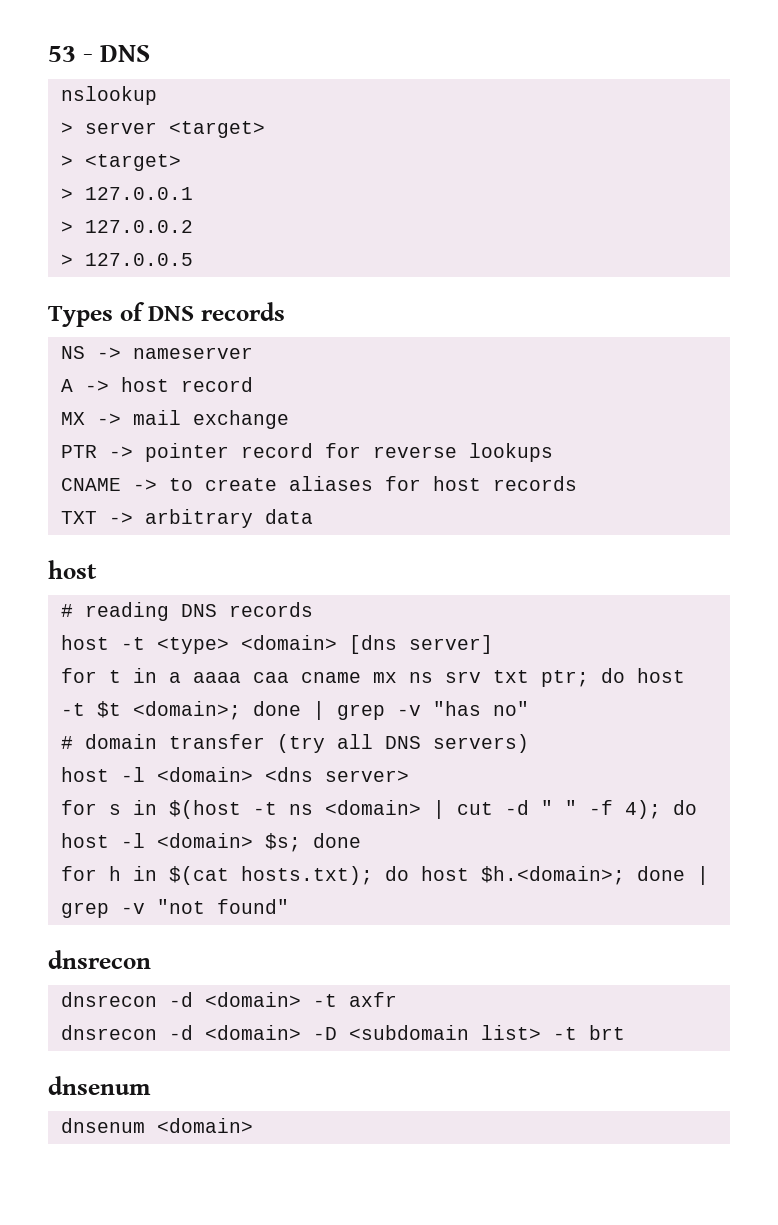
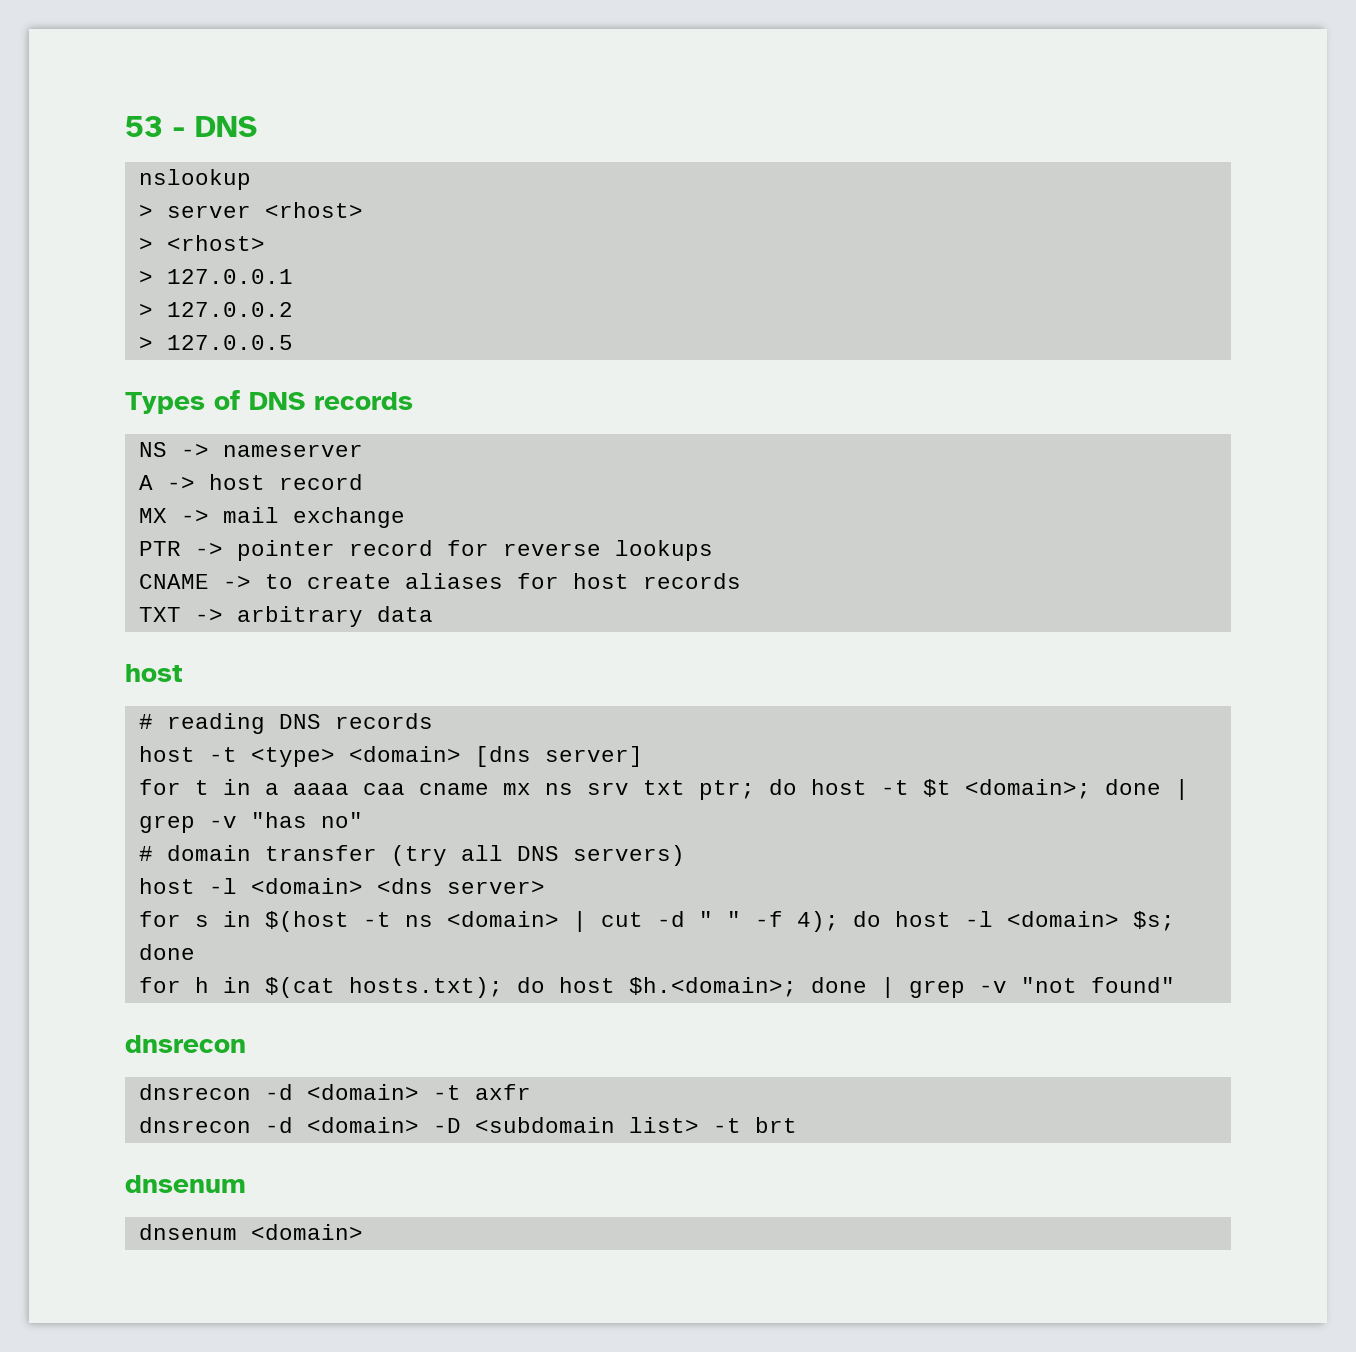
[168,121,265,138] [60,154,181,171] <target> // > <target> -> [264,202,363,218] [138,235,265,251] <rhost> // > <rhost>

